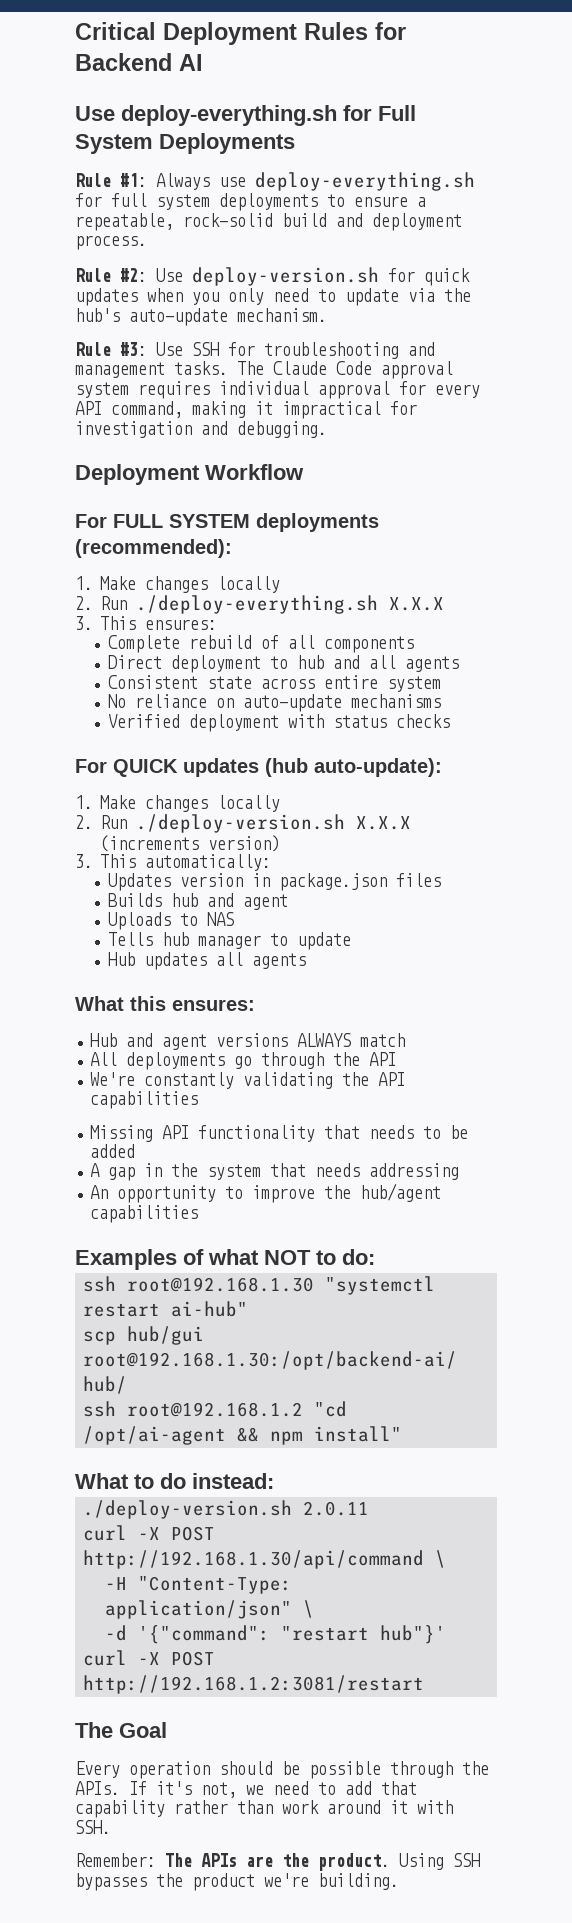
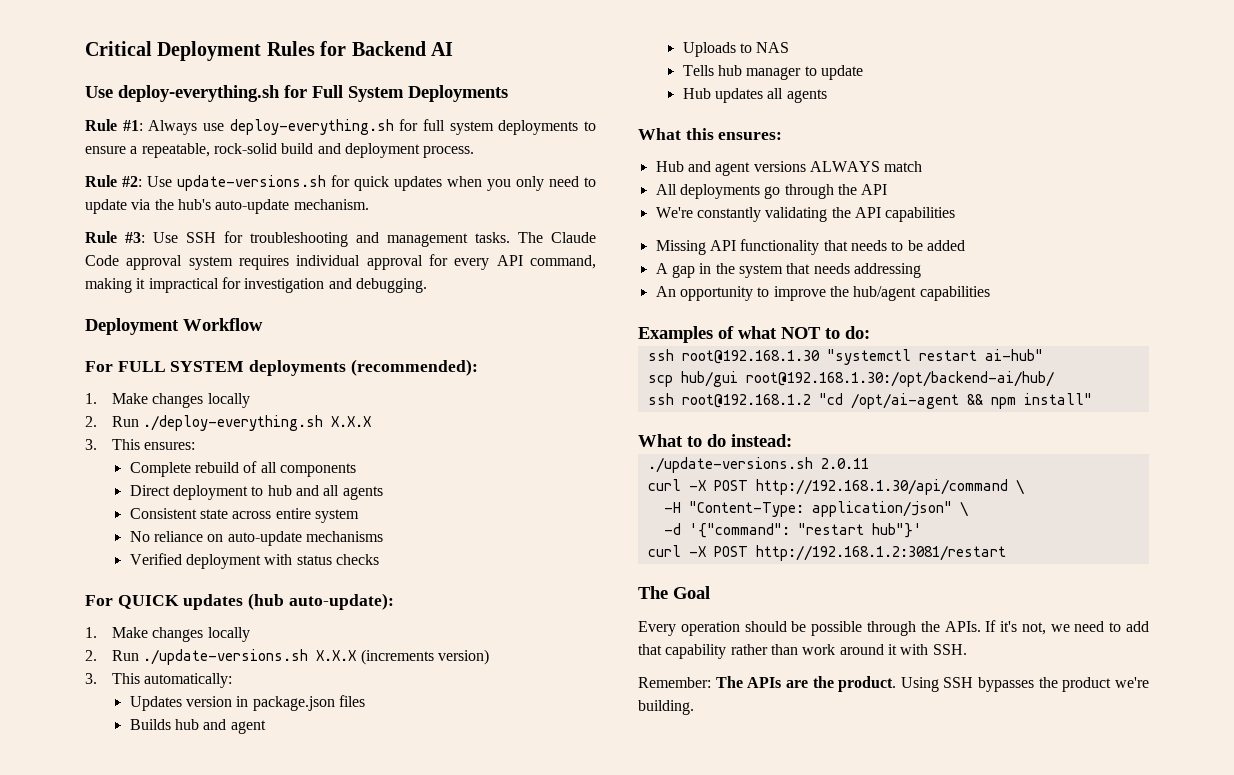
[192,267,379,286] deploy-version.sh -> [177,175,326,191] update-versions.sh
[136,814,345,833] ./deploy-version.sh -> [143,649,309,665] ./update-versions.sh
[83,1500,293,1519] ./deploy-version.sh -> [647,457,813,473] ./update-versions.sh

